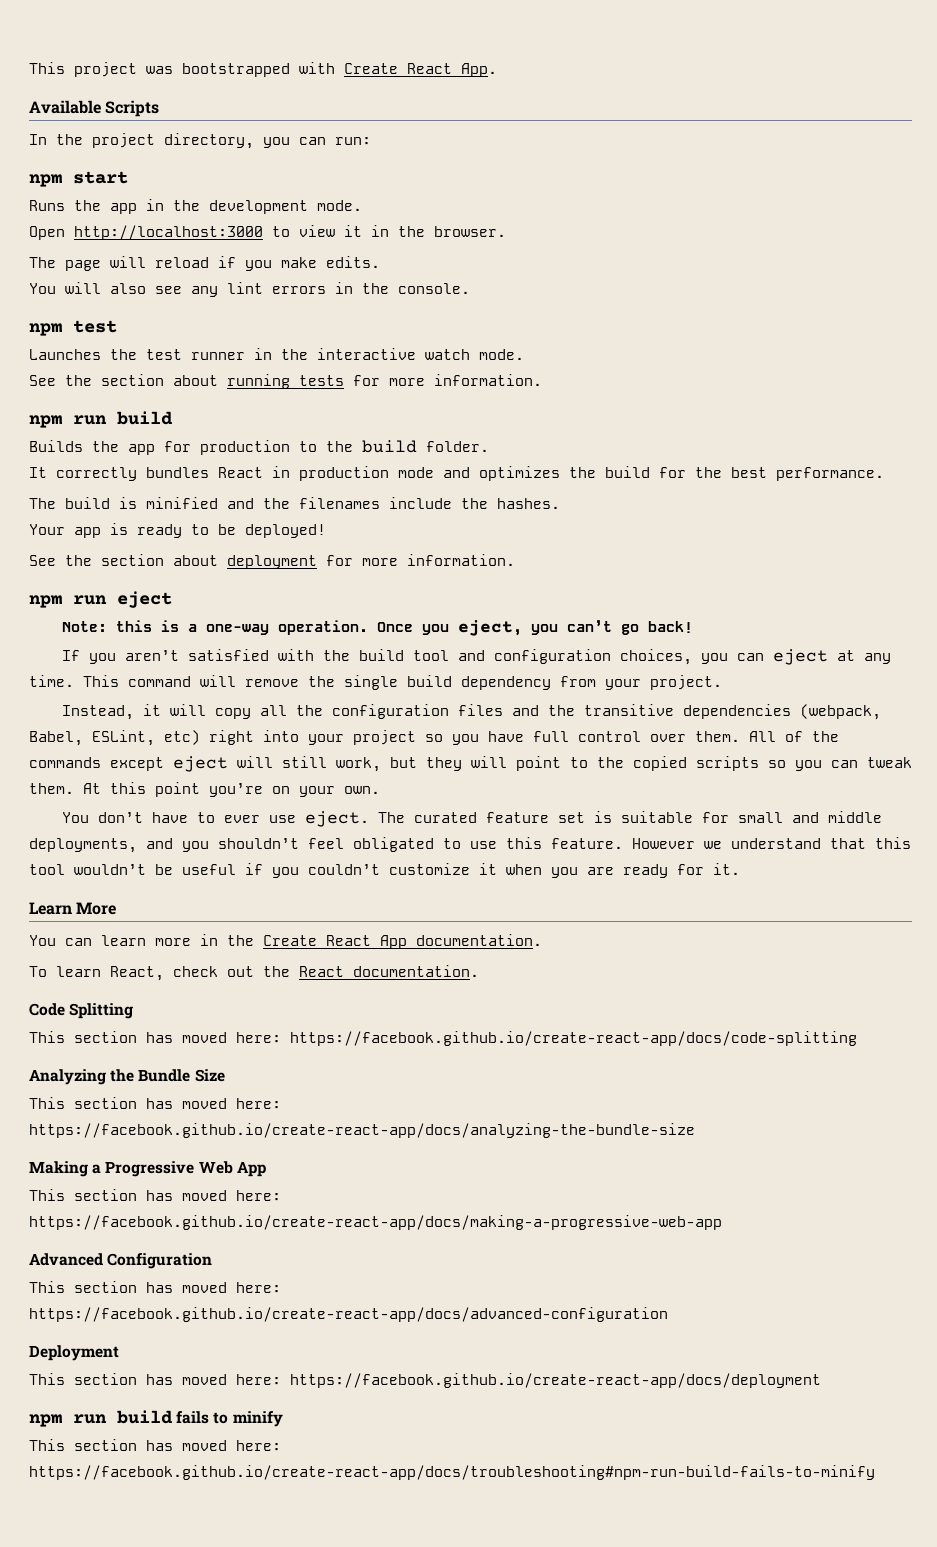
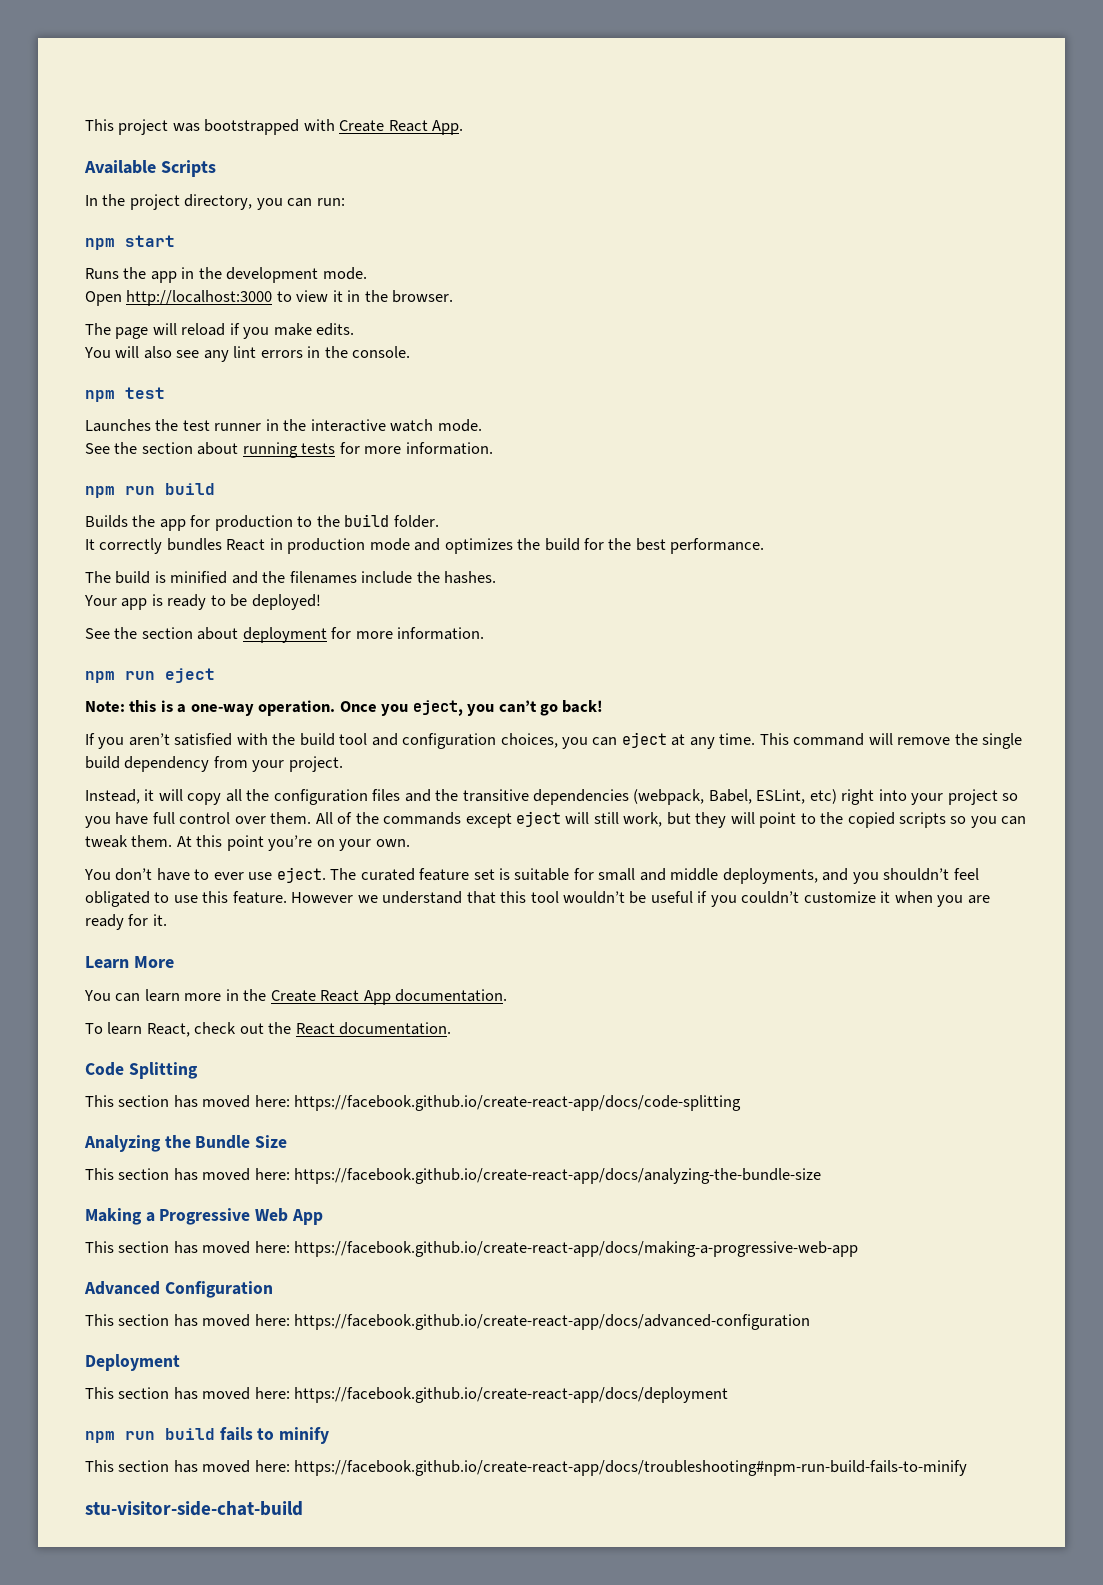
(875, 1472) none -> [85,1501,303,1516] // stu-visitor-side-chat-build

